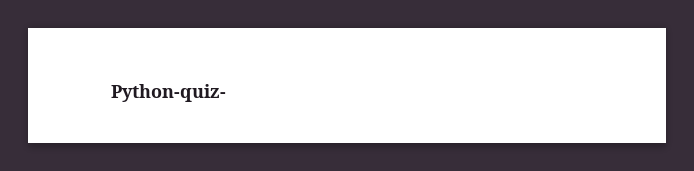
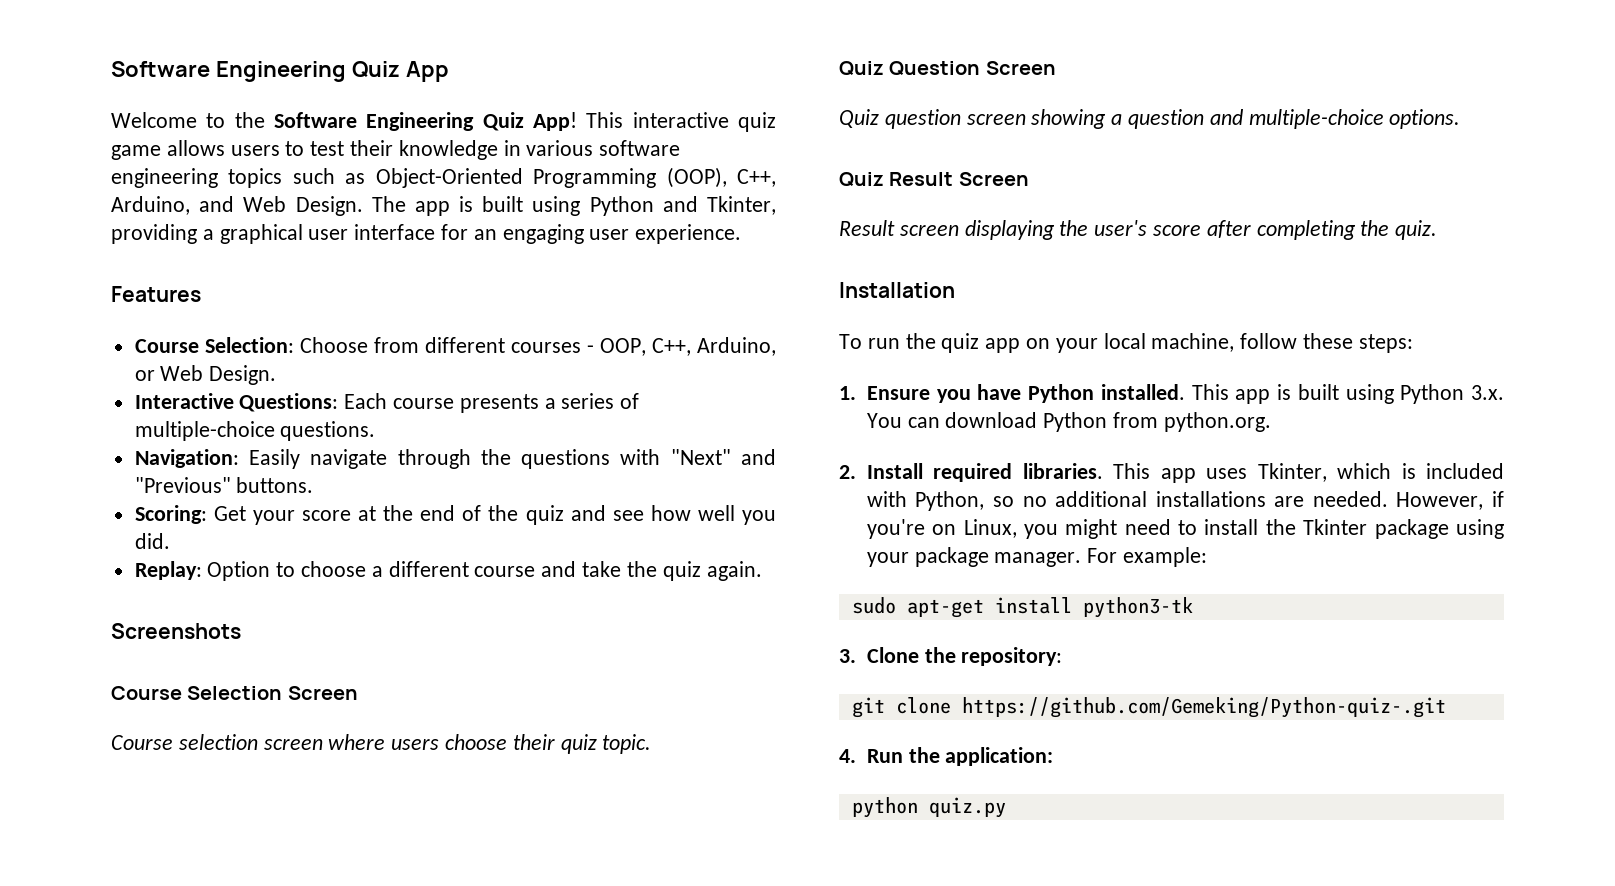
[111,84,226,102] Python-quiz- -> [111,61,449,82] [111,112,776,132] [111,140,681,160] [111,167,777,188] [111,196,776,216] [111,224,742,244] [111,286,201,302] [134,337,776,356] [134,365,277,385] [134,393,640,413] [134,421,376,441] [134,449,776,469] [134,477,314,493] [134,505,776,525] [134,533,170,549] [134,561,762,581] [111,623,241,639] [111,686,358,700] [111,734,652,754] [839,61,1056,76] [839,109,1461,129] [839,172,1029,187] [839,220,1438,240] [839,282,955,298] [839,333,1413,353] [839,384,1504,404] [866,412,1271,432] [839,463,1504,483] [866,491,1504,511] [866,519,1504,539] [866,547,1207,567] [851,597,1193,618] [839,647,1063,666] [851,697,1446,718] [839,747,1054,766] [851,797,1006,818] Software Engineering Quiz App // Welcome to the Software Engineering Quiz App! This interactive quiz game allows users to test their knowledge in various software engineering topics such as Object-Oriented Programming (OOP), C++, Arduino, and Web Design. The app is built using Python and Tkinter, providing a graphical user interface for an engaging user experience. // Features // Course Selection: Choose from different courses - OOP, C++, Arduino, or Web Design. // Interactive Questions: Each course presents a series of multiple-choice questions. // Navigation: Easily navigate through the questions with "Next" and "Previous" buttons. // Scoring: Get your score at the end of the quiz and see how well you did. // Replay: Option to choose a different course and take the quiz again. // Screenshots // Course Selection Screen // Course selection screen where users choose their quiz topic. // Quiz Question Screen // Quiz question screen showing a question and multiple-choice options. // Quiz Result Screen // Result screen displaying the user's score after completing the quiz. // Installation // To run the quiz app on your local machine, follow these steps: // 1. Ensure you have Python installed. This app is built using Python 3.x. You can download Python from python.org. // 2. Install required libraries. This app uses Tkinter, which is included with Python, so no additional installations are needed. However, if you're on Linux, you might need to install the Tkinter package using your package manager. For example: // sudo apt-get install python3-tk // 3. Clone the repository: // git clone https://github.com/Gemeking/Python-quiz-.git // 4. Run the application: // python quiz.py

